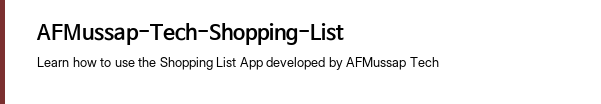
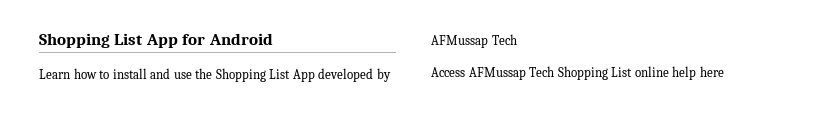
[36,23,344,45] AFMussap-Tech-Shopping-List -> [39,33,273,48] Shopping List App for Android
(112, 62) none -> [112,68,171,79] install and
(439, 62) none -> [431,66,724,80] // Access AFMussap Tech Shopping List online help here

